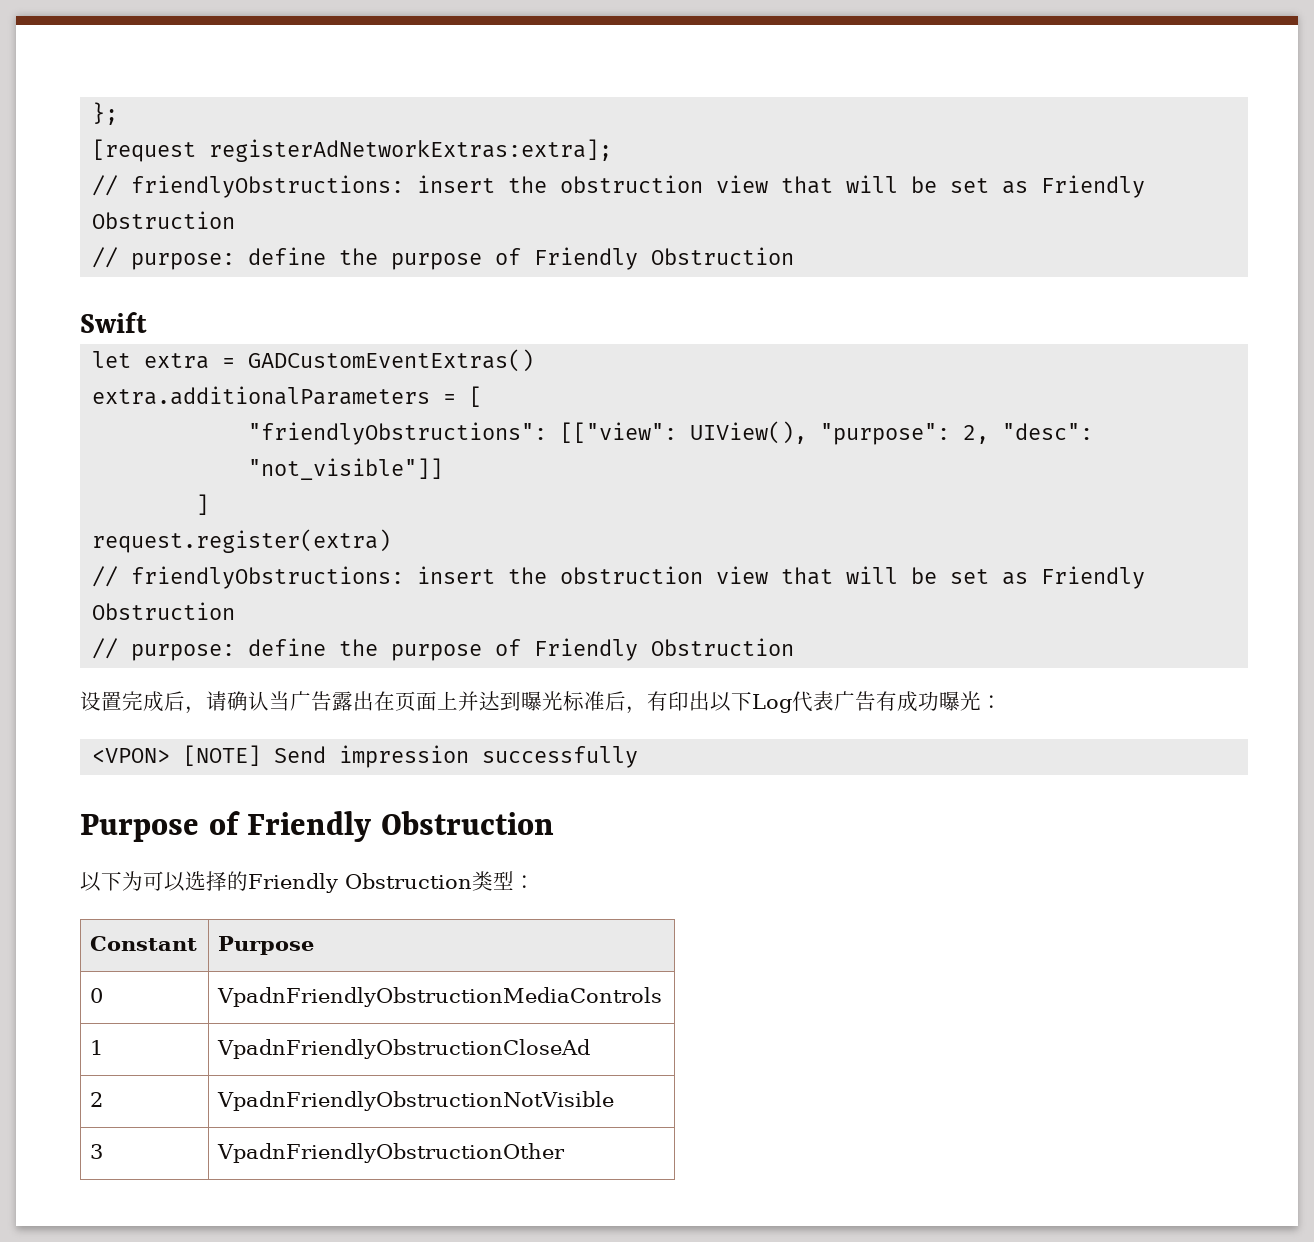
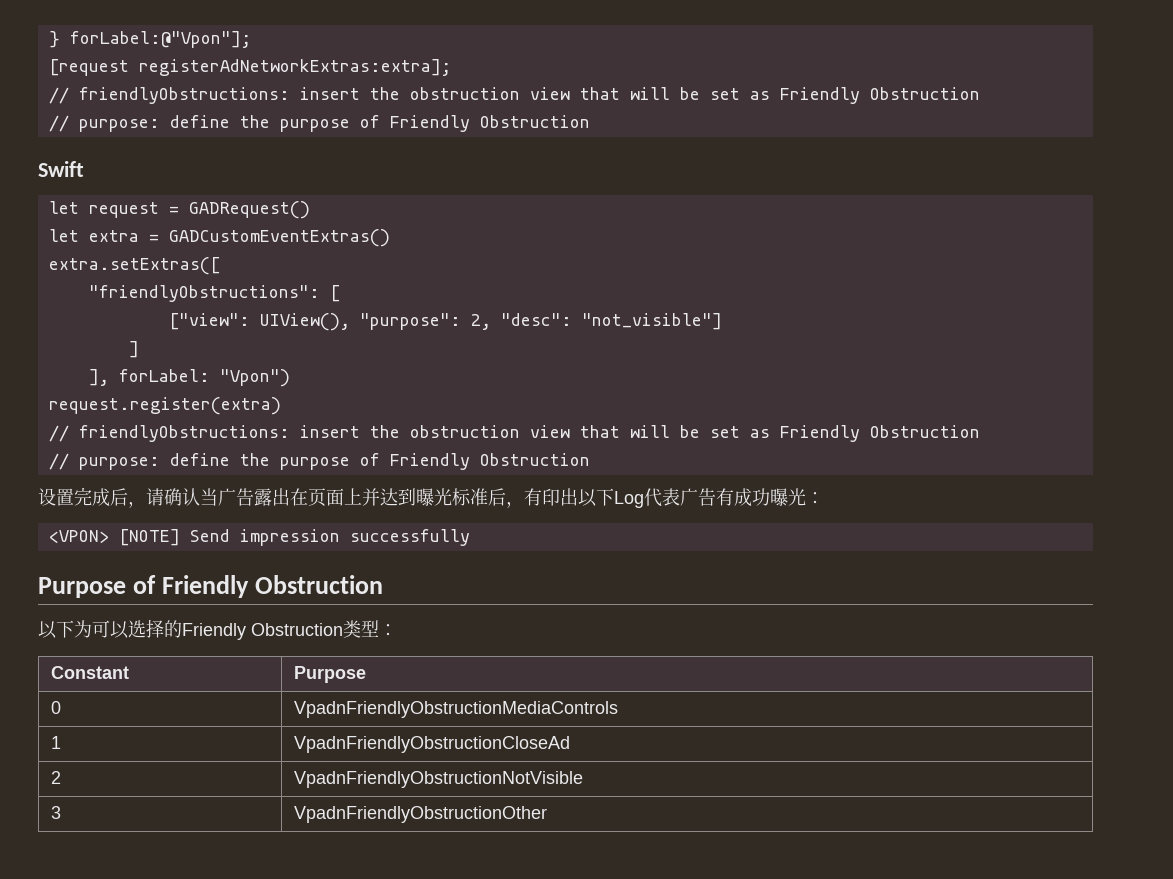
[92,102,119,125] }; -> [48,31,251,48] } forLabel:@"Vpon"];
(147, 322) none -> [48,201,310,219] // let request = GADRequest()
[92,386,457,405] extra.additionalParameters = -> [48,257,220,275] [88,285,320,302] extra.setExtras([ // "friendlyObstructions":
[248,422,678,445] "friendlyObstructions": [["view": -> [168,313,250,330] ["view":
[248,458,444,480] "not_visible"]] -> [581,313,722,330] "not_visible"]
(210, 504) none -> [88,369,290,387] // ], forLabel: "Vpon")

